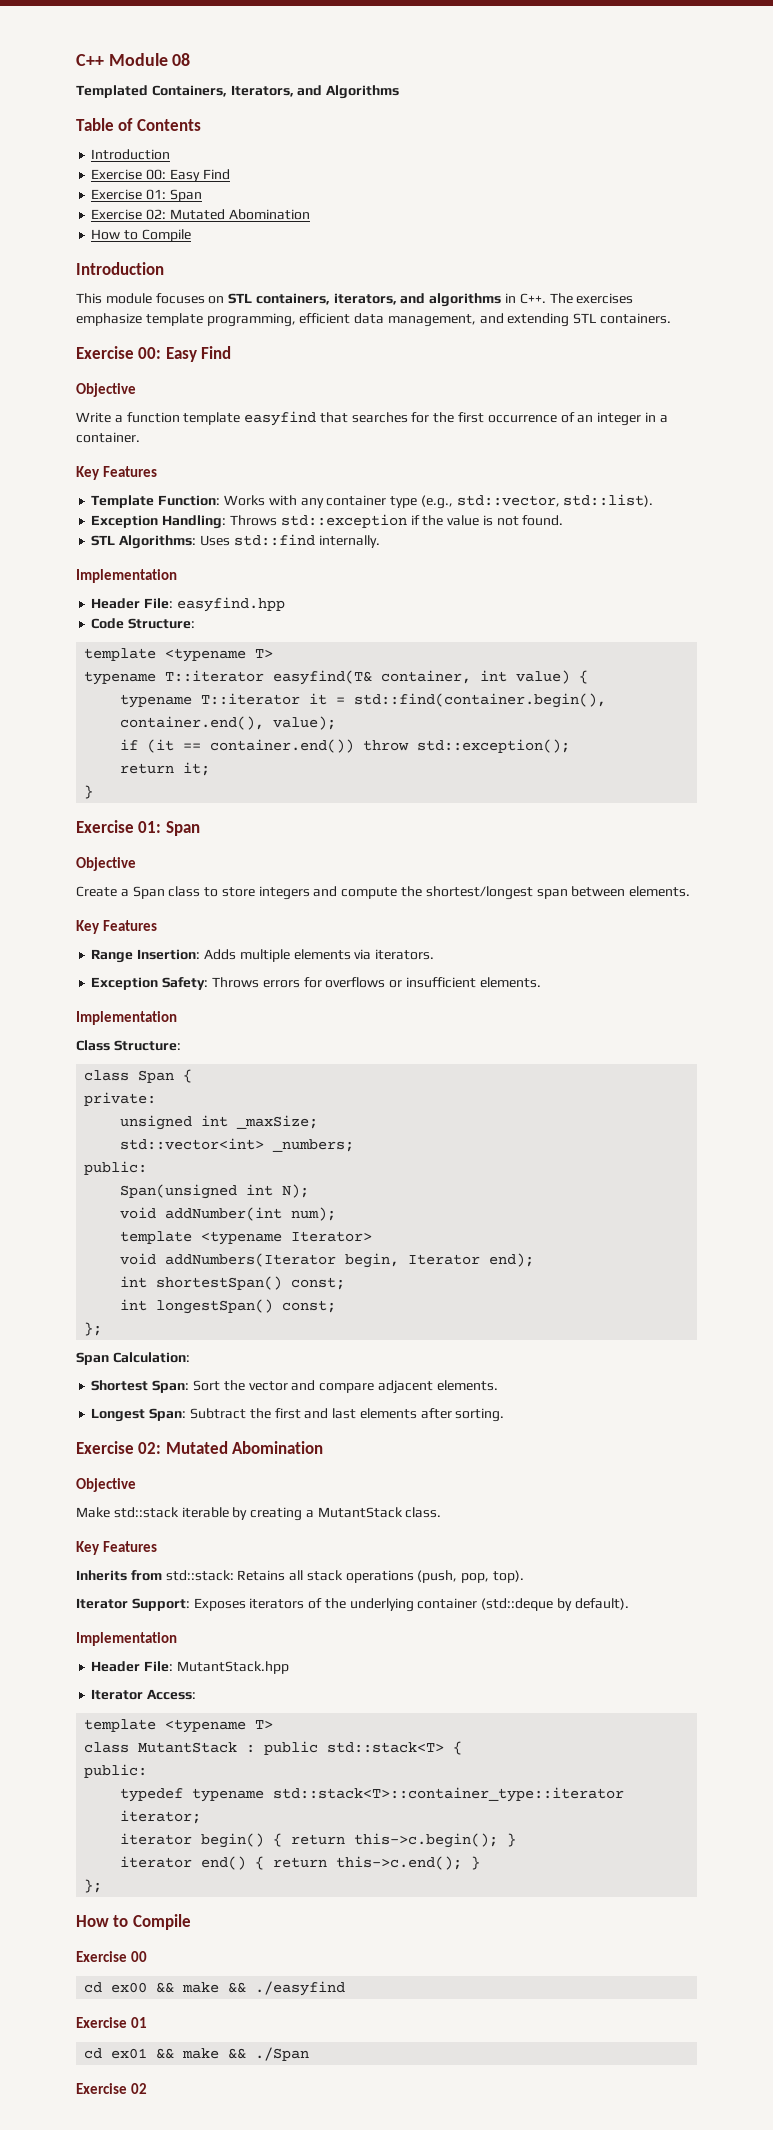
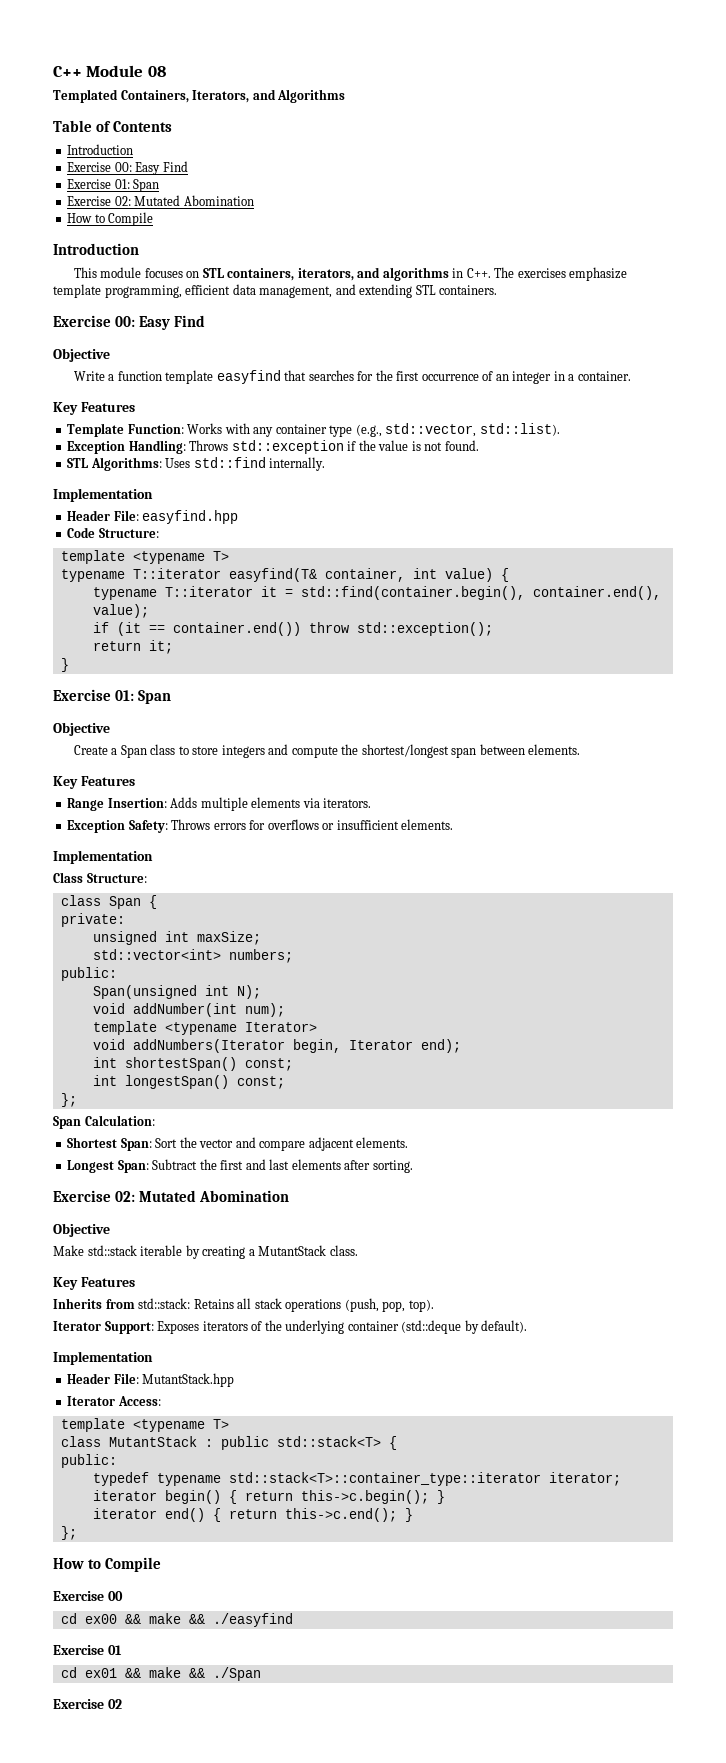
[236,1115,319,1129] _maxSize; -> [196,931,261,945] maxSize;
[272,1139,355,1152] _numbers; -> [228,949,293,963] numbers;

